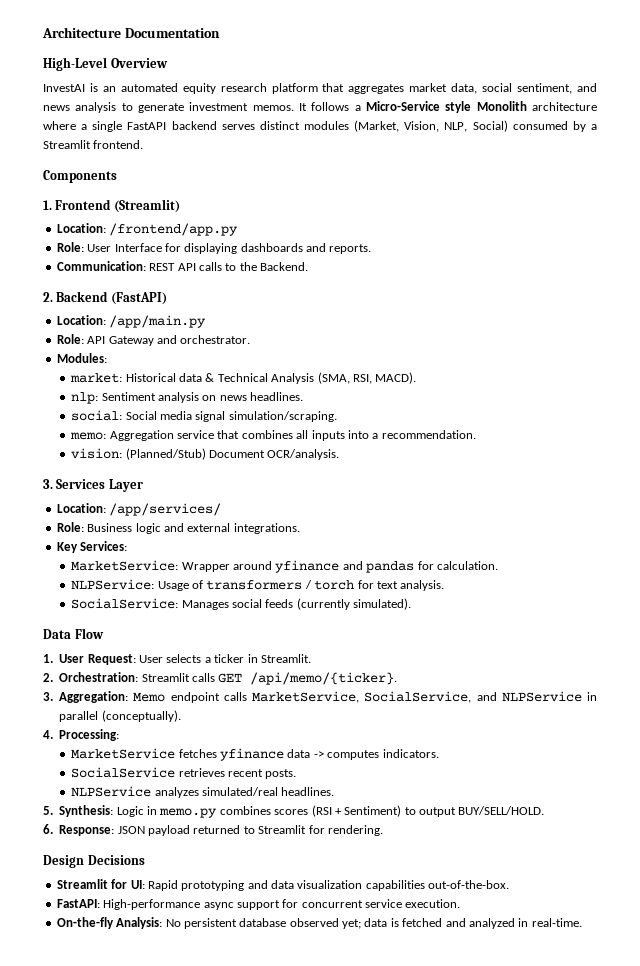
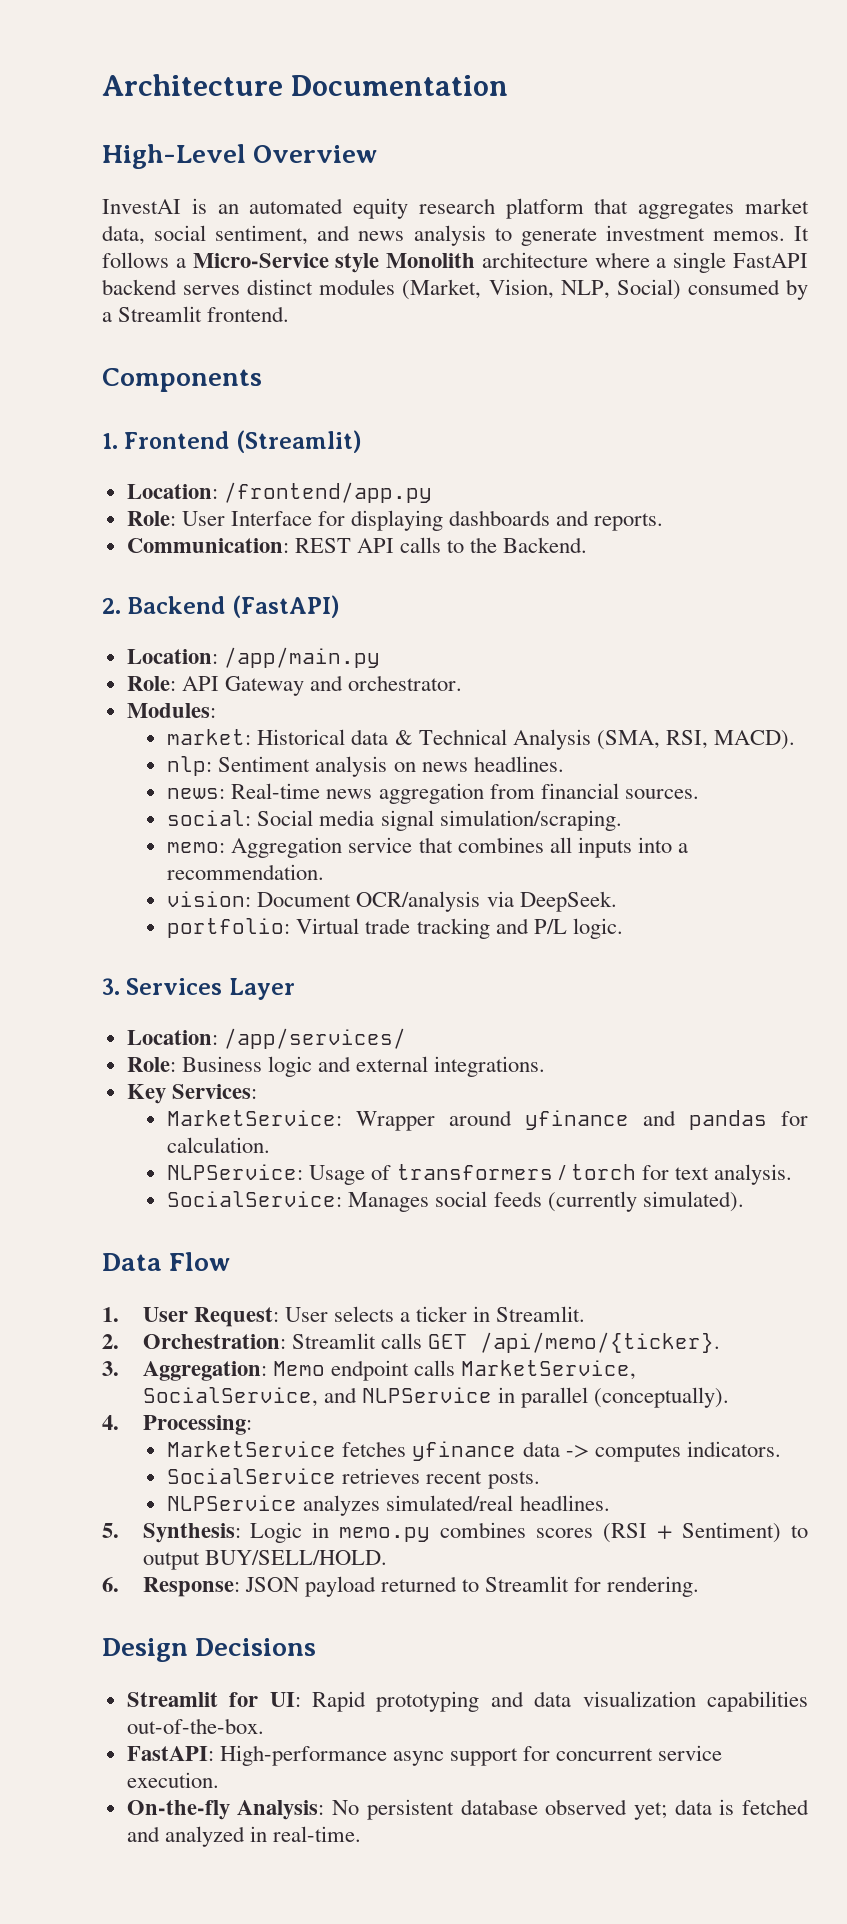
(304, 396) none -> [167,783,699,804] // news: Real-time news aggregation from financial sources.
[125,448,340,460] (Planned/Stub) Document OCR/analysis. -> [257,891,617,912] [167,918,623,939] Document OCR/analysis via DeepSeek. // portfolio: Virtual trade tracking and P/L logic.

